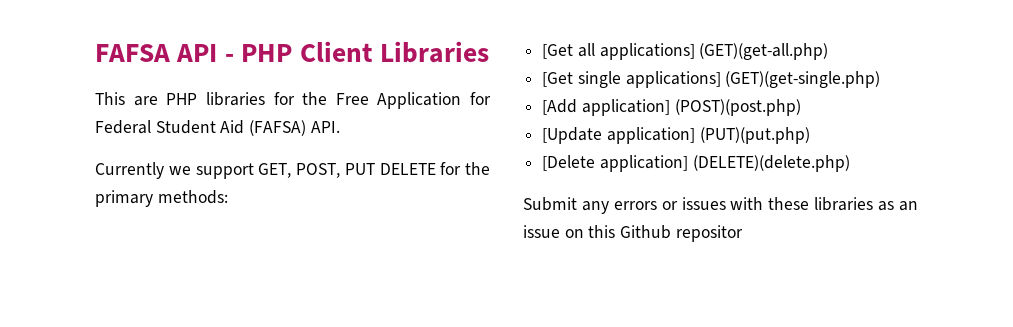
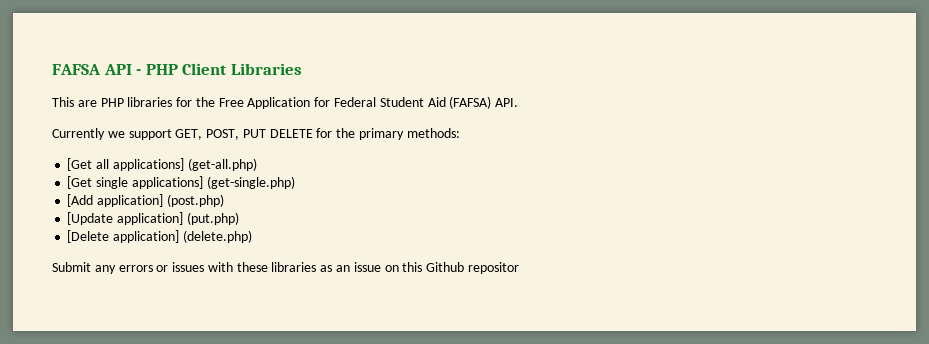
[699,43,829,60] (GET)(get-all.php) -> [187,158,257,171] (get-all.php)
[725,71,881,88] (GET)(get-single.php) -> [206,176,295,189] (get-single.php)
[674,99,801,116] (POST)(post.php) -> [166,194,224,207] (post.php)
[699,127,810,144] (PUT)(put.php) -> [186,212,239,225] (put.php)
[692,155,850,172] (DELETE)(delete.php) -> [182,230,252,243] (delete.php)

